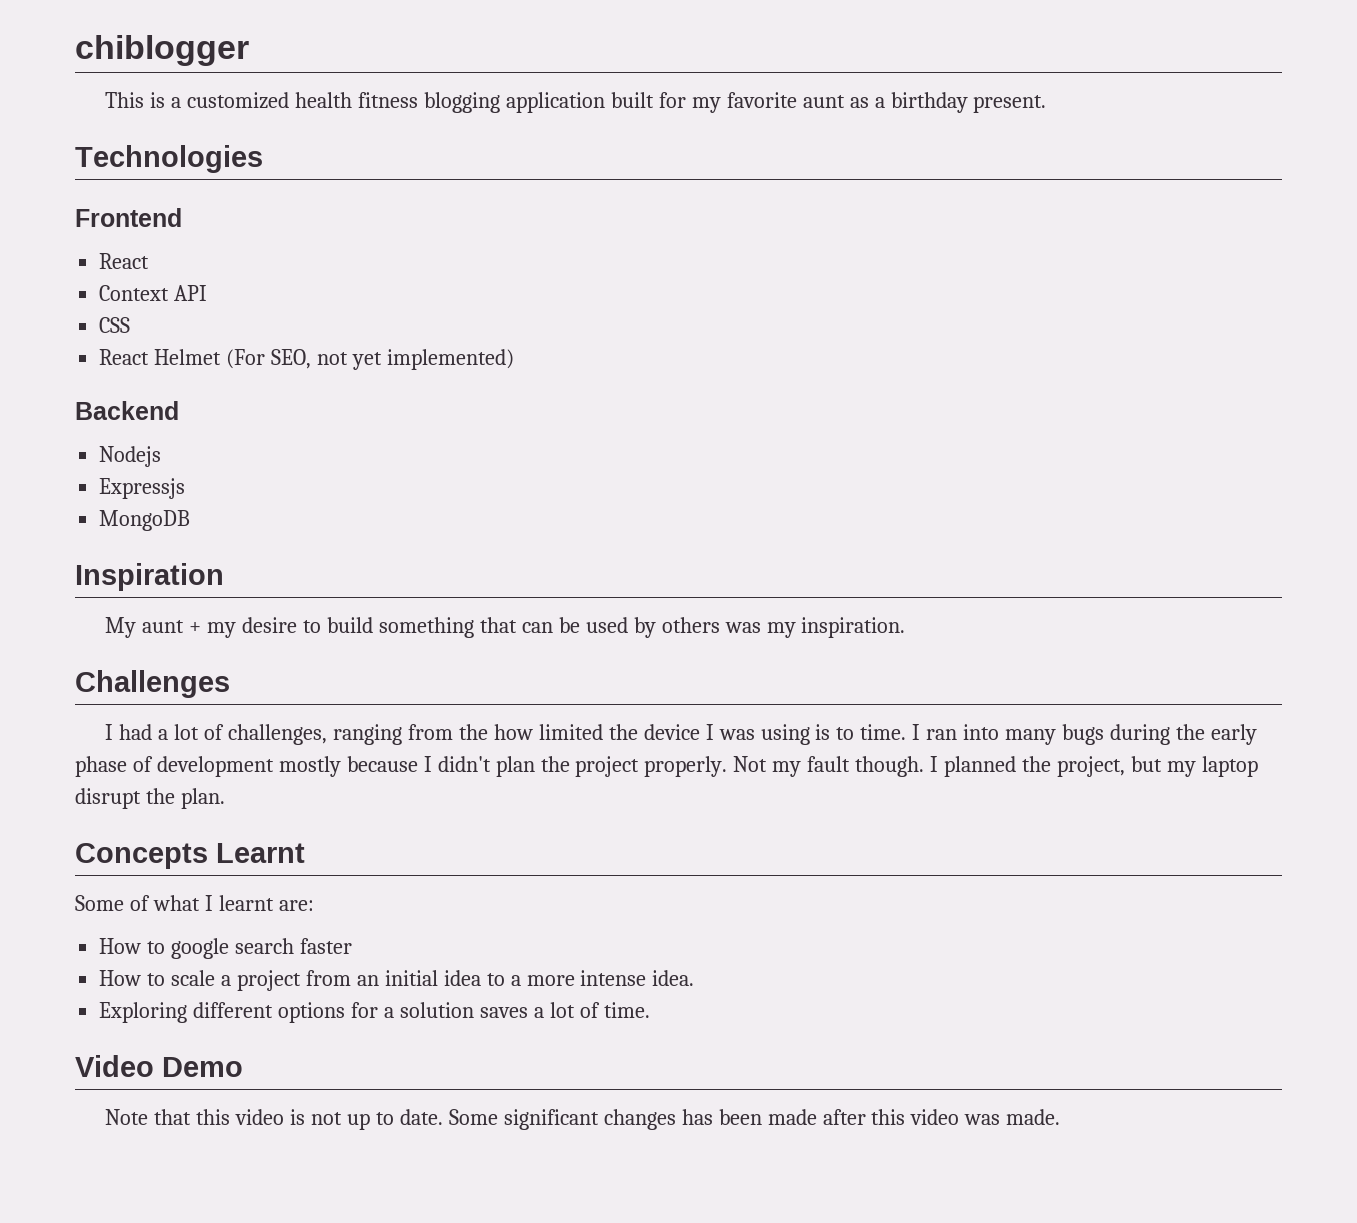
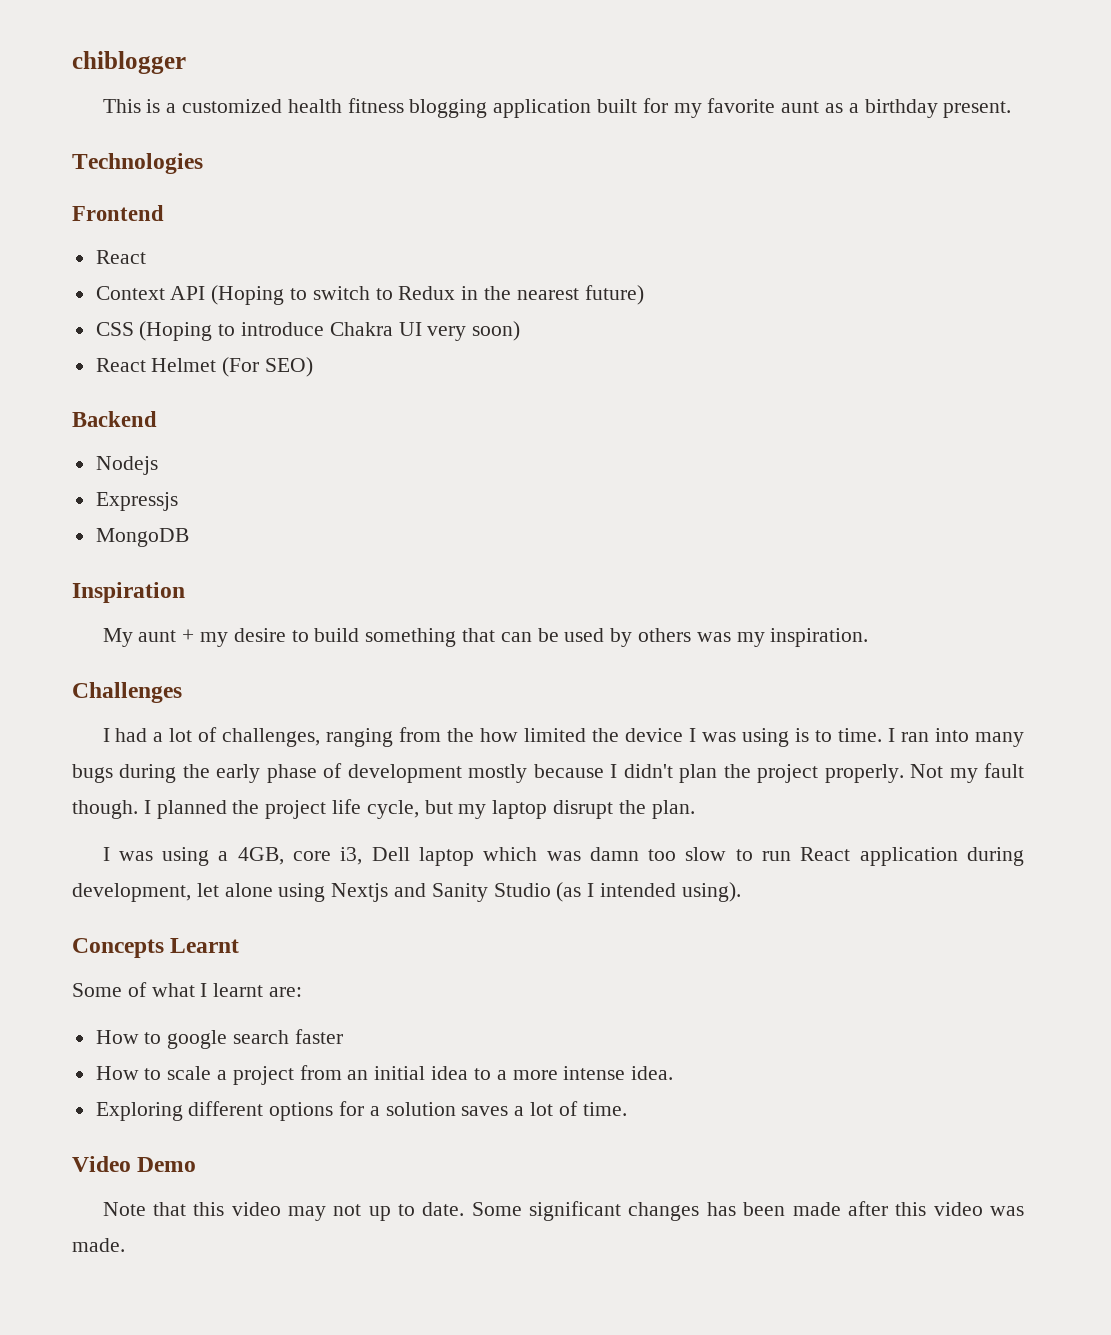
[99,317,131,333] // CSS -> [211,285,644,305] [95,321,521,341] (Hoping to switch to Redux in the nearest future) // CSS (Hoping to introduce Chakra UI very soon)
[271,349,514,370] SEO, not yet implemented) -> [265,357,314,377] SEO)
[1056,756,1125,777] project, -> [265,799,419,819] project life cycle,
(225, 798) none -> [102,847,1024,866] [72,882,741,902] // I was using a 4GB, core i3, Dell laptop which was damn too slow to run React application during development, let alone using Nextjs and Sanity Studio (as I intended using).
[290,1109,306,1125] is -> [287,1206,326,1221] may

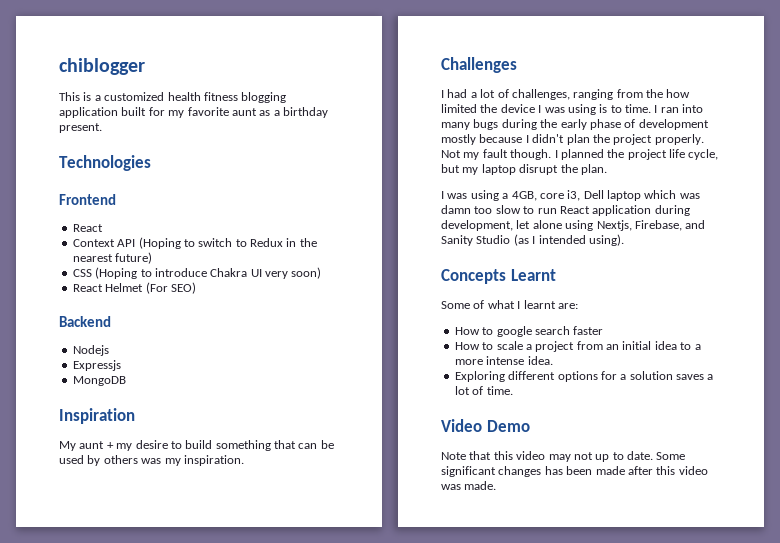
[331,883,389,902] Nextjs -> [596,220,682,231] Nextjs, Firebase,

